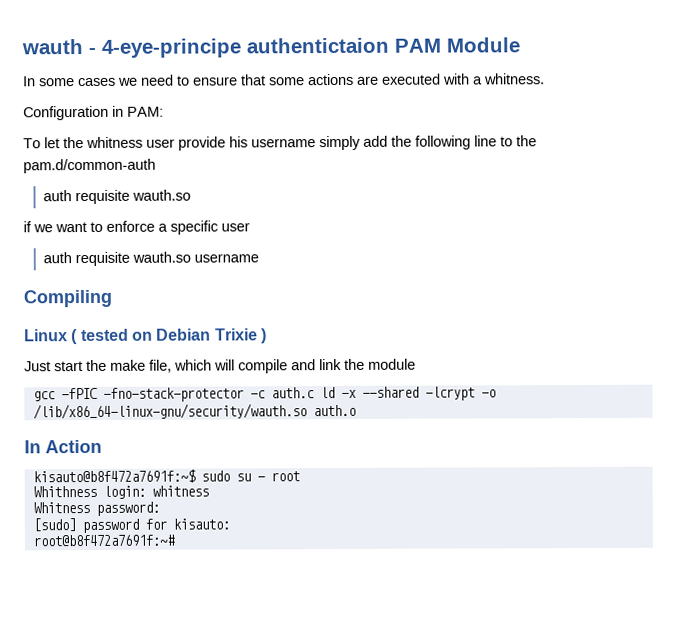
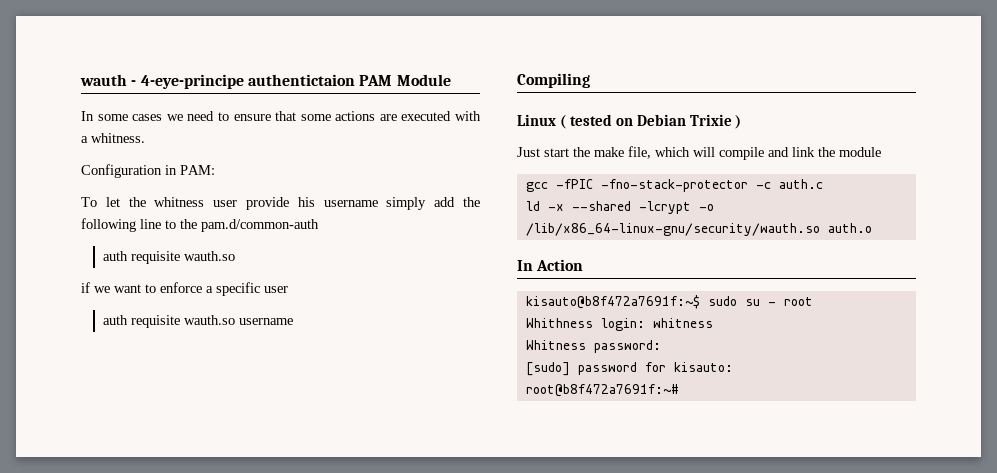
(315, 393) none -> (823, 184) //

